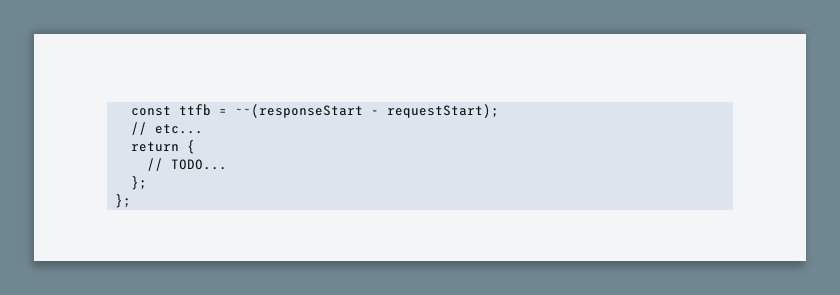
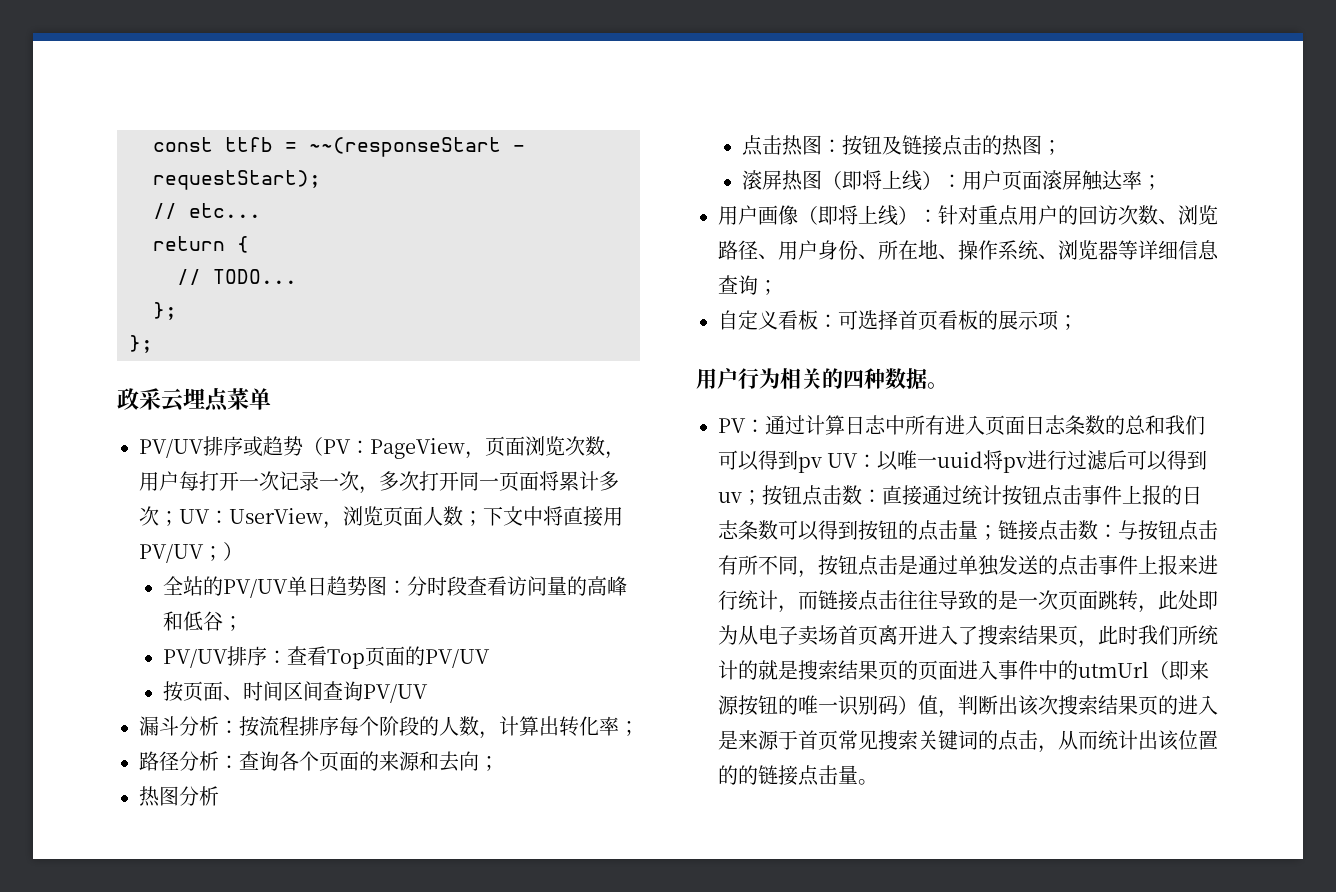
(132, 201) none -> [117,388,271,412] [139,436,625,459] [139,471,619,494] [139,506,623,529] [139,542,243,563] [162,576,627,598] [162,611,243,631] [162,646,490,669] [162,681,428,703] [139,716,639,739] [139,751,499,772] [139,786,219,807] [741,135,1062,156] [741,170,1162,191] [718,205,1218,226] [718,240,1219,260] [718,275,778,295] [718,310,1078,331] [696,368,948,389] [718,415,1205,435] [718,450,1208,473] [718,485,1202,506] [718,520,1218,541] [718,555,1218,578] [718,590,1218,613] [718,625,1218,648] [718,660,1209,680] [718,695,1218,718] [718,730,1218,753] [718,765,878,786] // 政采云埋点菜单 // PV/UV排序或趋势（PV：PageView，页面浏览次数，用户每打开一次记录一次，多次打开同一页面将累计多次；UV：UserView，浏览页面人数；下文中将直接用PV/UV；） // 全站的PV/UV单日趋势图：分时段查看访问量的高峰和低谷； // PV/UV排序：查看Top页面的PV/UV // 按页面、时间区间查询PV/UV // 漏斗分析：按流程排序每个阶段的人数，计算出转化率； // 路径分析：查询各个页面的来源和去向； // 热图分析 // 点击热图：按钮及链接点击的热图； // 滚屏热图（即将上线）：用户页面滚屏触达率； // 用户画像（即将上线）：针对重点用户的回访次数、浏览路径、用户身份、所在地、操作系统、浏览器等详细信息查询； // 自定义看板：可选择首页看板的展示项； // 用户行为相关的四种数据。 // PV：通过计算日志中所有进入页面日志条数的总和我们可以得到pv UV：以唯一uuid将pv进行过滤后可以得到uv；按钮点击数：直接通过统计按钮点击事件上报的日志条数可以得到按钮的点击量；链接点击数：与按钮点击有所不同，按钮点击是通过单独发送的点击事件上报来进行统计，而链接点击往往导致的是一次页面跳转，此处即为从电子卖场首页离开进入了搜索结果页，此时我们所统计的就是搜索结果页的页面进入事件中的utmUrl（即来源按钮的唯一识别码）值，判断出该次搜索结果页的进入是来源于首页常见搜索关键词的点击，从而统计出该位置的的链接点击量。

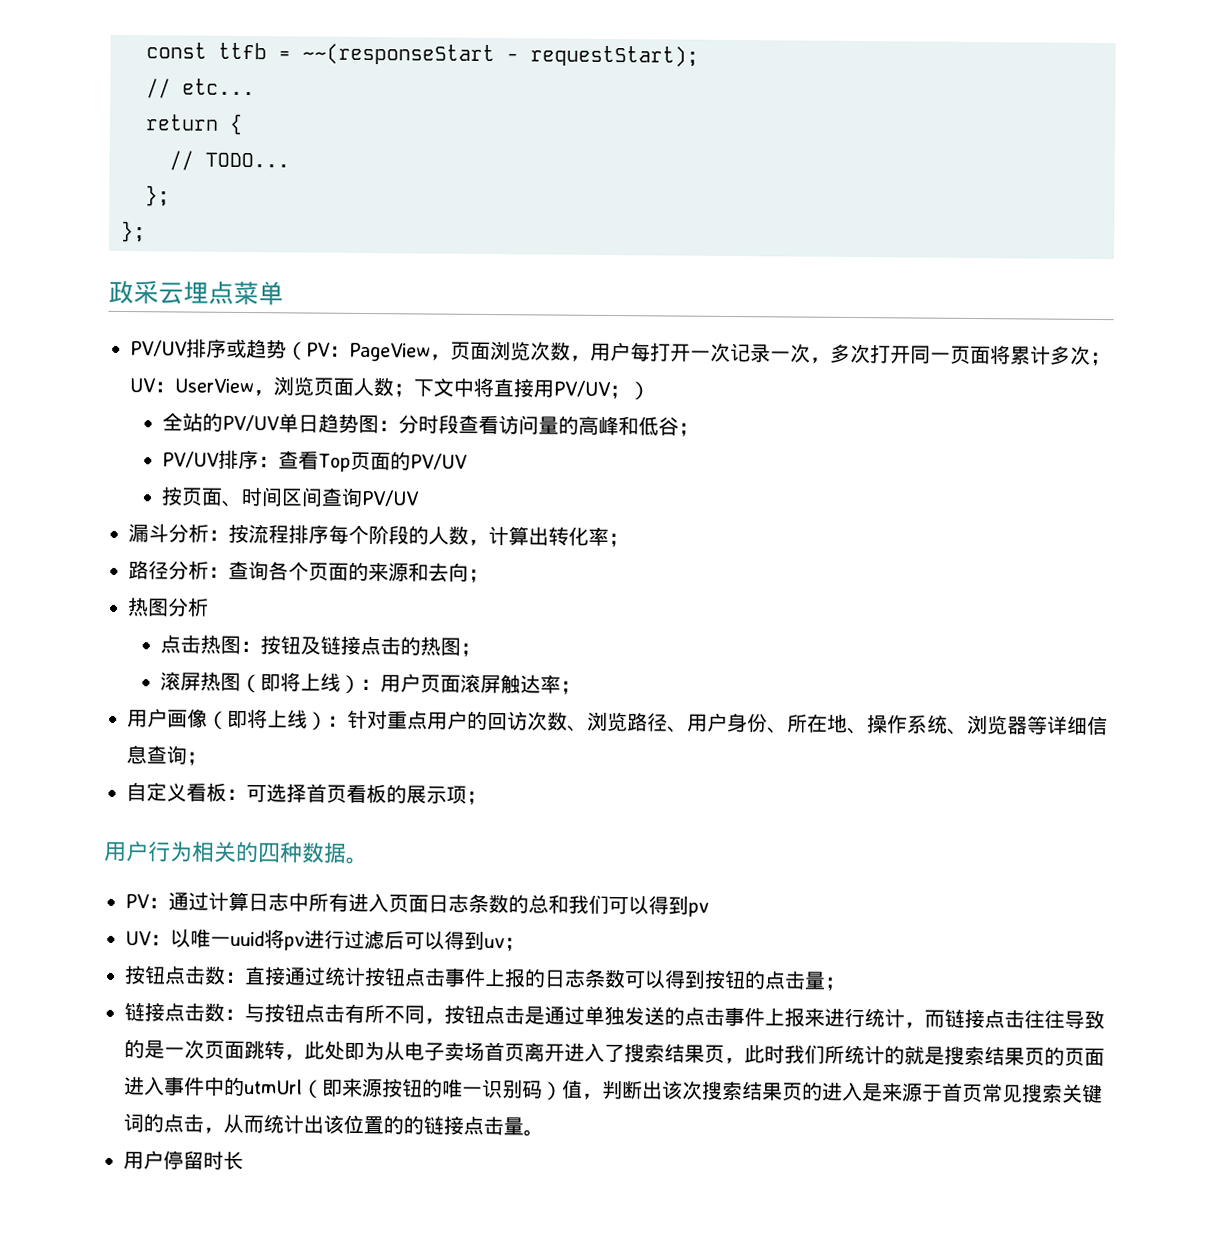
(822, 465) none -> (709, 909) //
(762, 497) none -> (525, 944) //
(998, 532) none -> (846, 983) //
(878, 782) none -> [123,1150,244,1171] // 用户停留时长

